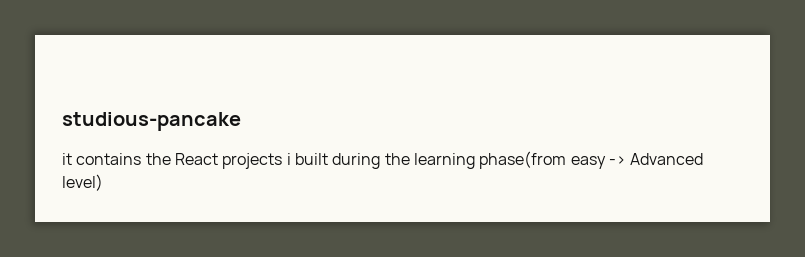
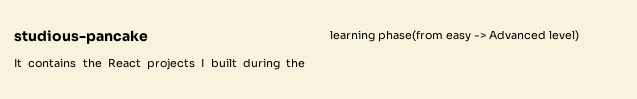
[62,153,72,165] it -> [14,58,22,68] It
[286,153,291,165] i -> [201,58,205,67] I

